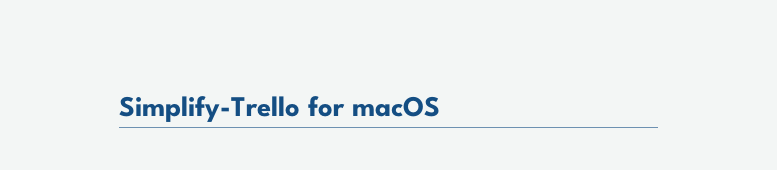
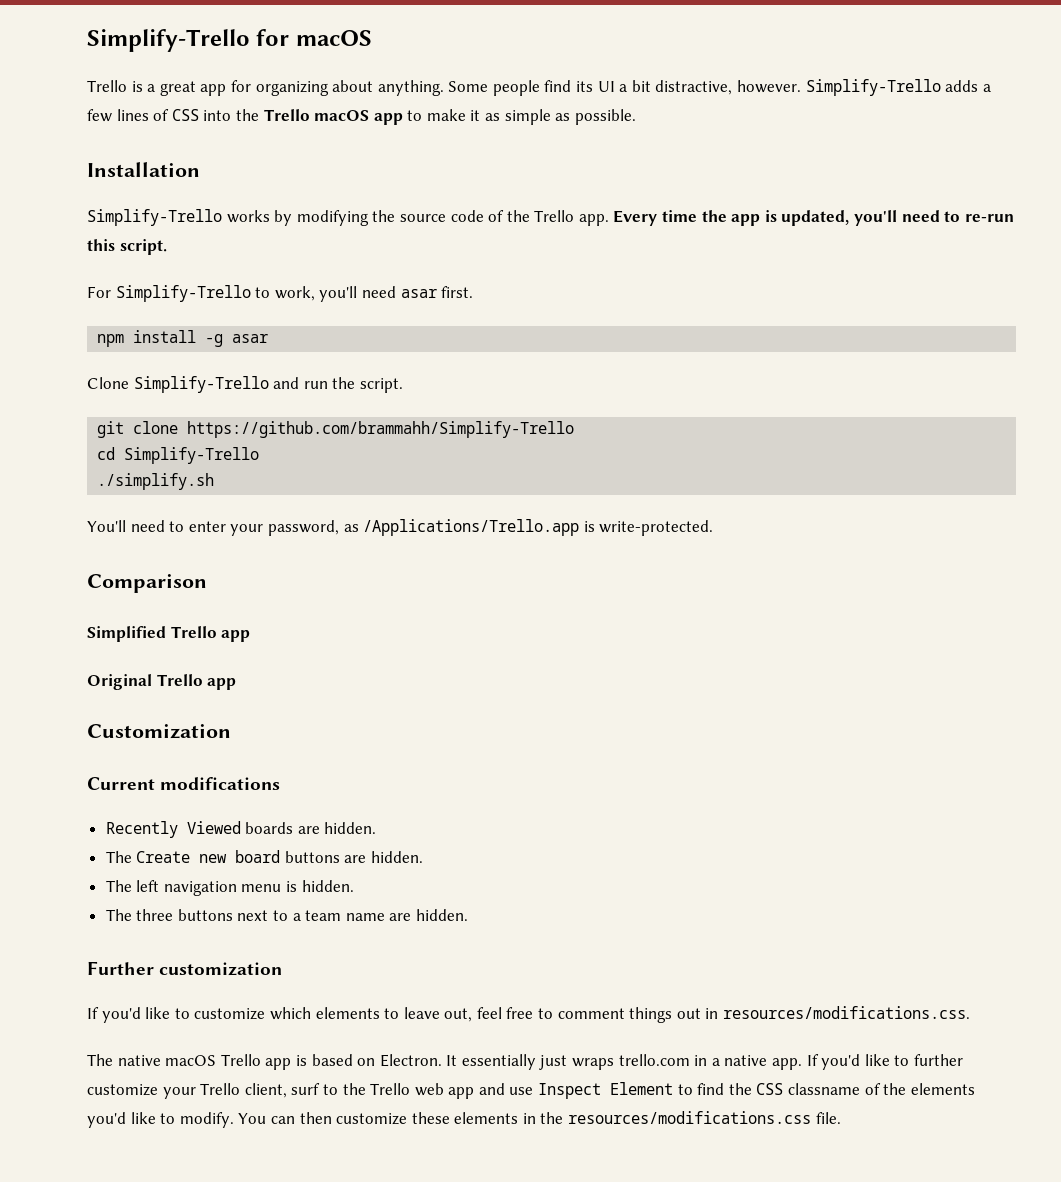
(440, 106) none -> [87,79,991,96] [87,109,636,125] [87,162,200,177] [87,209,1014,226] [87,239,167,255] [87,285,474,302] [97,330,269,347] [87,376,403,393] [97,421,575,438] [97,447,260,464] [97,473,215,490] [87,519,714,536] [87,574,207,593] [87,626,251,642] [87,674,237,690] [87,724,231,739] [87,777,281,790] [105,821,377,838] [105,850,424,863] [105,880,354,896] [105,909,469,921] [87,961,283,976] [87,1006,971,1023] [87,1054,963,1070] [87,1082,975,1099] [87,1111,841,1128] // Trello is a great app for organizing about anything. Some people find its UI a bit distractive, however. Simplify-Trello adds a few lines of CSS into the Trello macOS app to make it as simple as possible. // Installation // Simplify-Trello works by modifying the source code of the Trello app. Every time the app is updated, you'll need to re-run this script. // For Simplify-Trello to work, you'll need asar first. // npm install -g asar // Clone Simplify-Trello and run the script. // git clone https://github.com/brammahh/Simplify-Trello // cd Simplify-Trello // ./simplify.sh // You'll need to enter your password, as /Applications/Trello.app is write-protected. // Comparison // Simplified Trello app // Original Trello app // Customization // Current modifications // Recently Viewed boards are hidden. // The Create new board buttons are hidden. // The left navigation menu is hidden. // The three buttons next to a team name are hidden. // Further customization // If you'd like to customize which elements to leave out, feel free to comment things out in resources/modifications.css. // The native macOS Trello app is based on Electron. It essentially just wraps trello.com in a native app. If you'd like to further customize your Trello client, surf to the Trello web app and use Inspect Element to find the CSS classname of the elements you'd like to modify. You can then customize these elements in the resources/modifications.css file.

